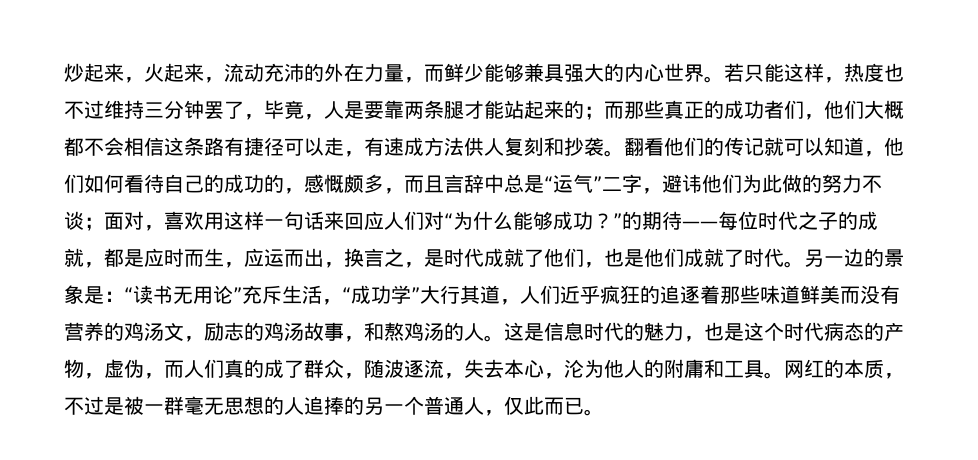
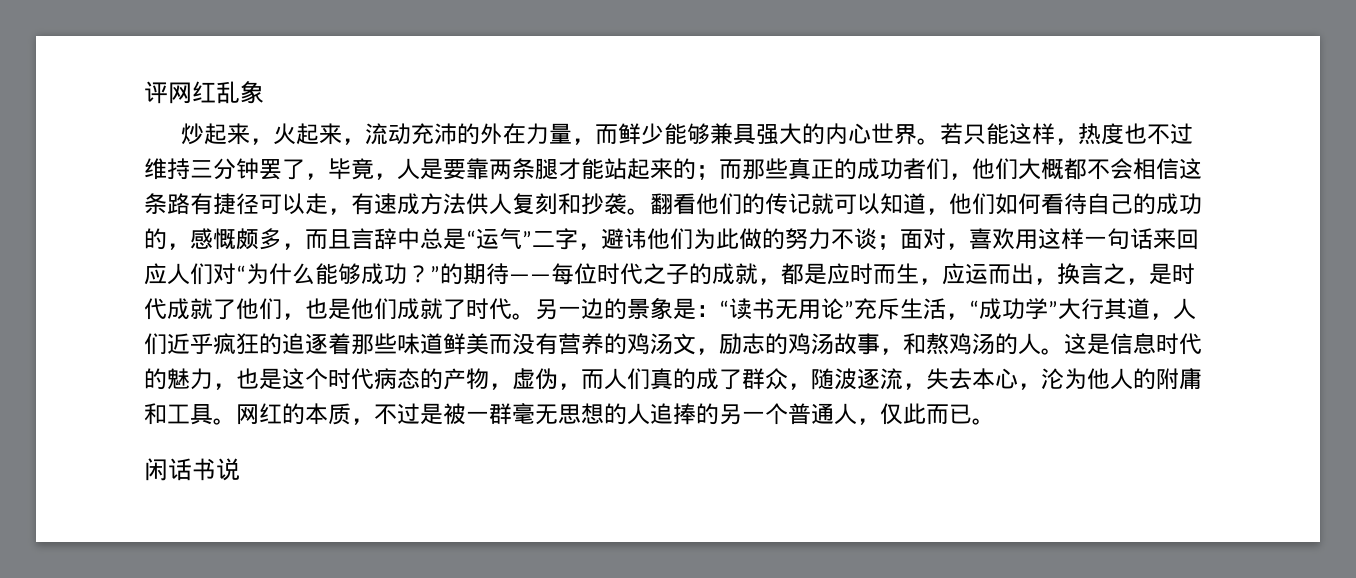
(64, 72) none -> [144,81,264,104] 评网红乱象 //
(604, 412) none -> [144,458,240,481] // 闲话书说

